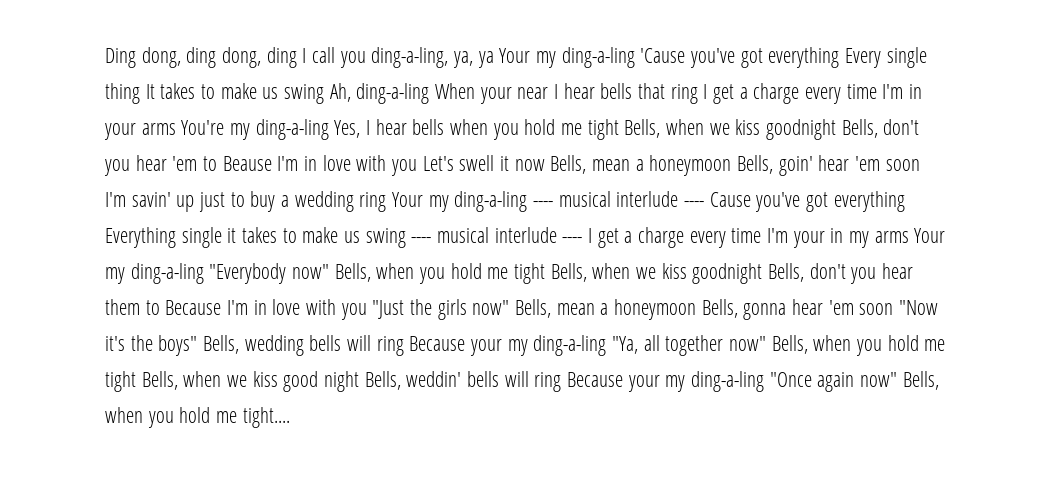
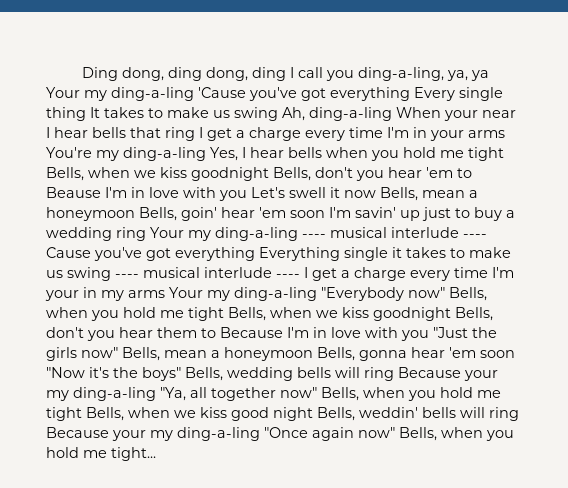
[242,407,290,428] tight.... -> [111,447,156,461] tight...

